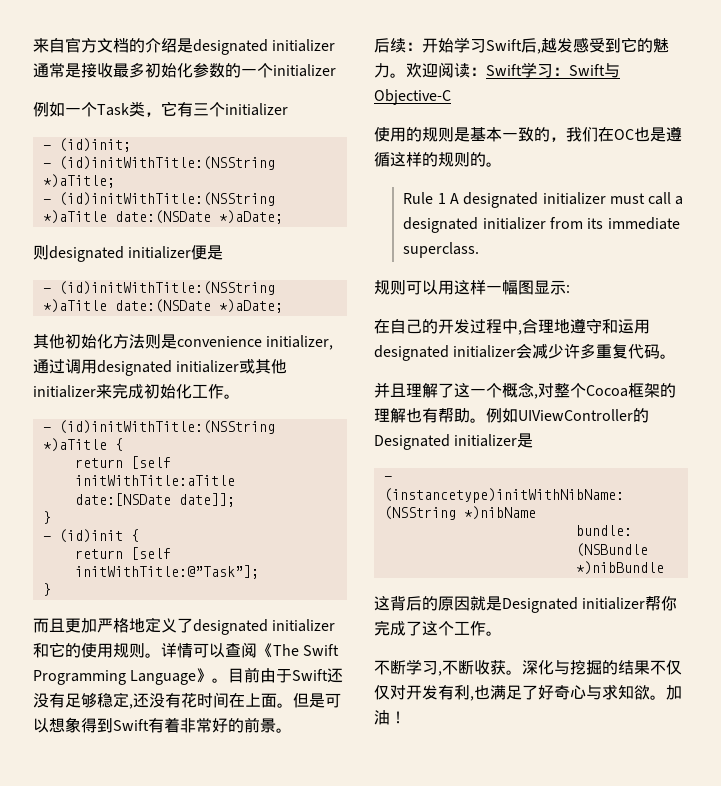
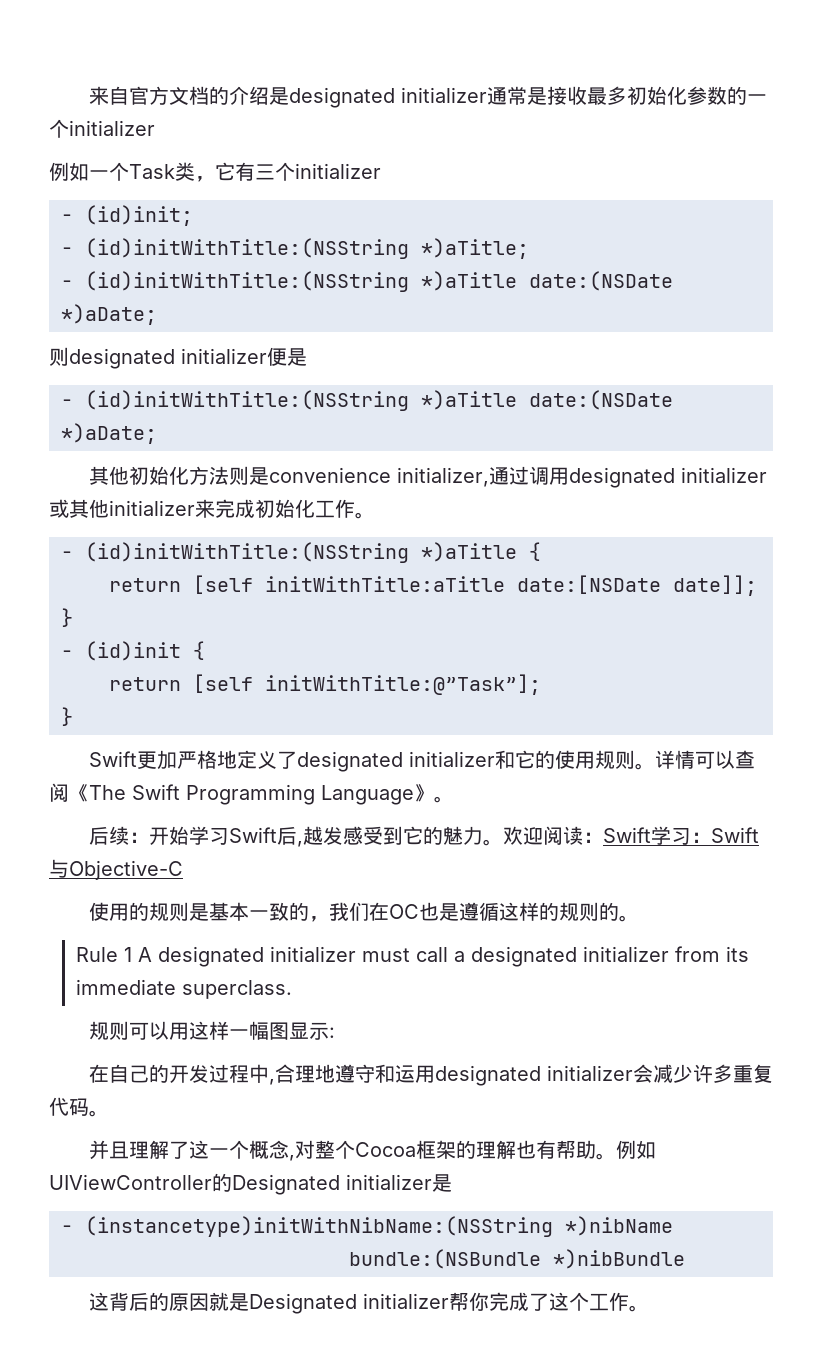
[33,618,65,633] 而且 -> [88,751,137,767] Swift
[228,667,344,683] [33,692,341,709] [33,717,292,733] 目前由于Swift还没有足够稳定,还没有花时间在上面。但是可以想象得到Swift有着非常好的前景。 -> (454, 799) none
[374,659,682,676] [374,684,682,701] [374,710,406,725] // 不断学习,不断收获。深化与挖掘的结果不仅仅对开发有利,也满足了好奇心与求知欲。加油！ -> (649, 1308) none

